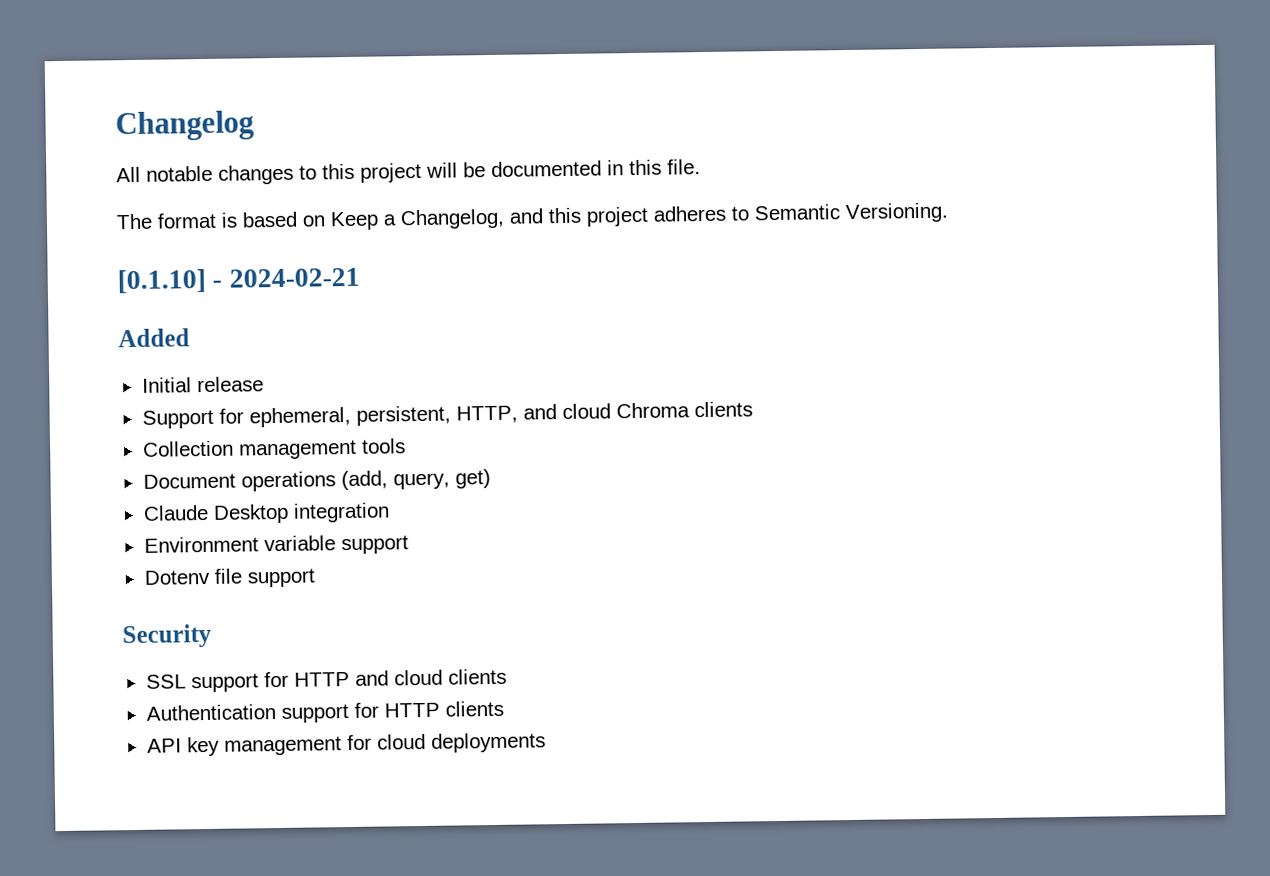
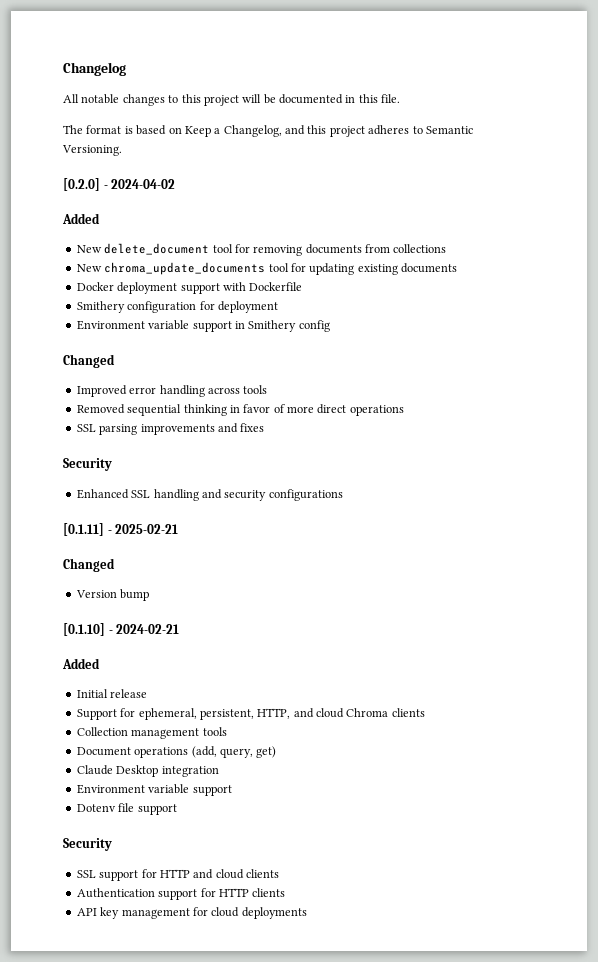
(949, 213) none -> [63,178,176,191] [62,213,100,224] [76,243,447,256] [76,262,457,275] [76,282,303,294] [76,301,278,313] [76,320,330,332] [63,354,115,368] [76,385,268,397] [76,404,404,416] [76,423,265,435] [63,458,112,471] [76,489,343,501] [63,523,179,536] [63,558,115,572] [75,589,150,601] // [0.2.0] - 2024-04-02 // Added // New delete_document tool for removing documents from collections // New chroma_update_documents tool for updating existing documents // Docker deployment support with Dockerfile // Smithery configuration for deployment // Environment variable support in Smithery config // Changed // Improved error handling across tools // Removed sequential thinking in favor of more direct operations // SSL parsing improvements and fixes // Security // Enhanced SSL handling and security configurations // [0.1.11] - 2025-02-21 // Changed // Version bump

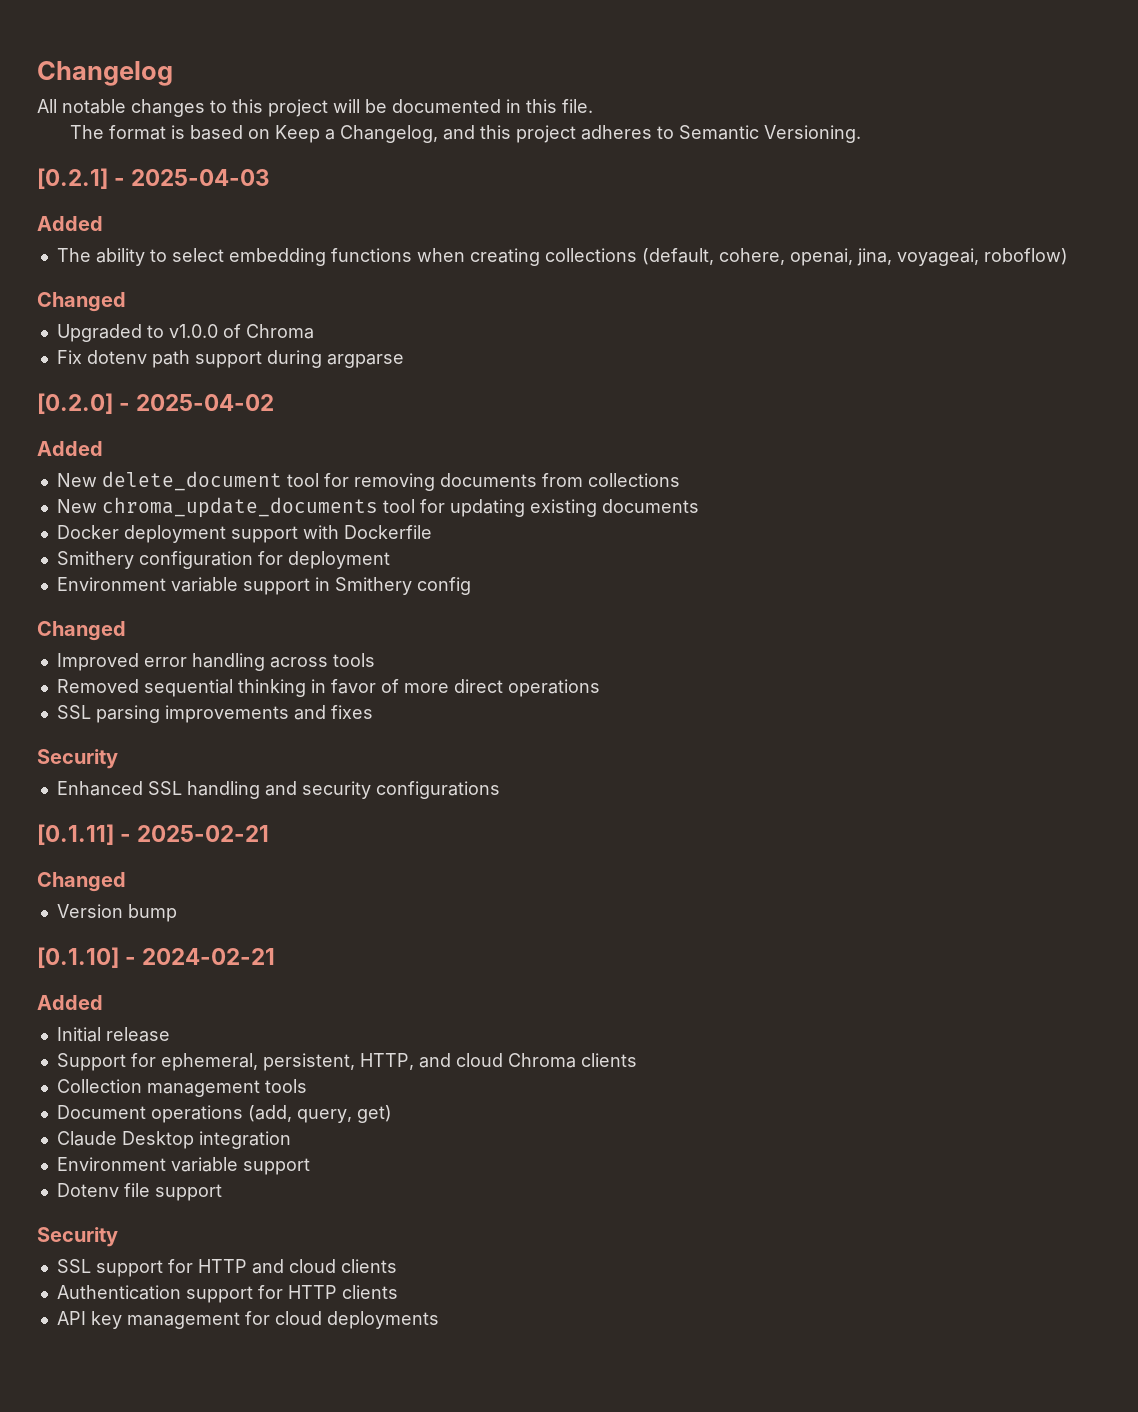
(122, 150) none -> [37,168,271,189] [37,216,103,231] [56,248,1068,266] [37,292,126,312] [56,324,314,342] [56,350,404,368] // [0.2.1] - 2025-04-03 // Added // The ability to select embedding functions when creating collections (default, cohere, openai, jina, voyageai, roboflow) // Changed // Upgraded to v1.0.0 of Chroma // Fix dotenv path support during argparse
[111,179,176,189] 2024-04-02 -> [136,394,275,411] 2025-04-02

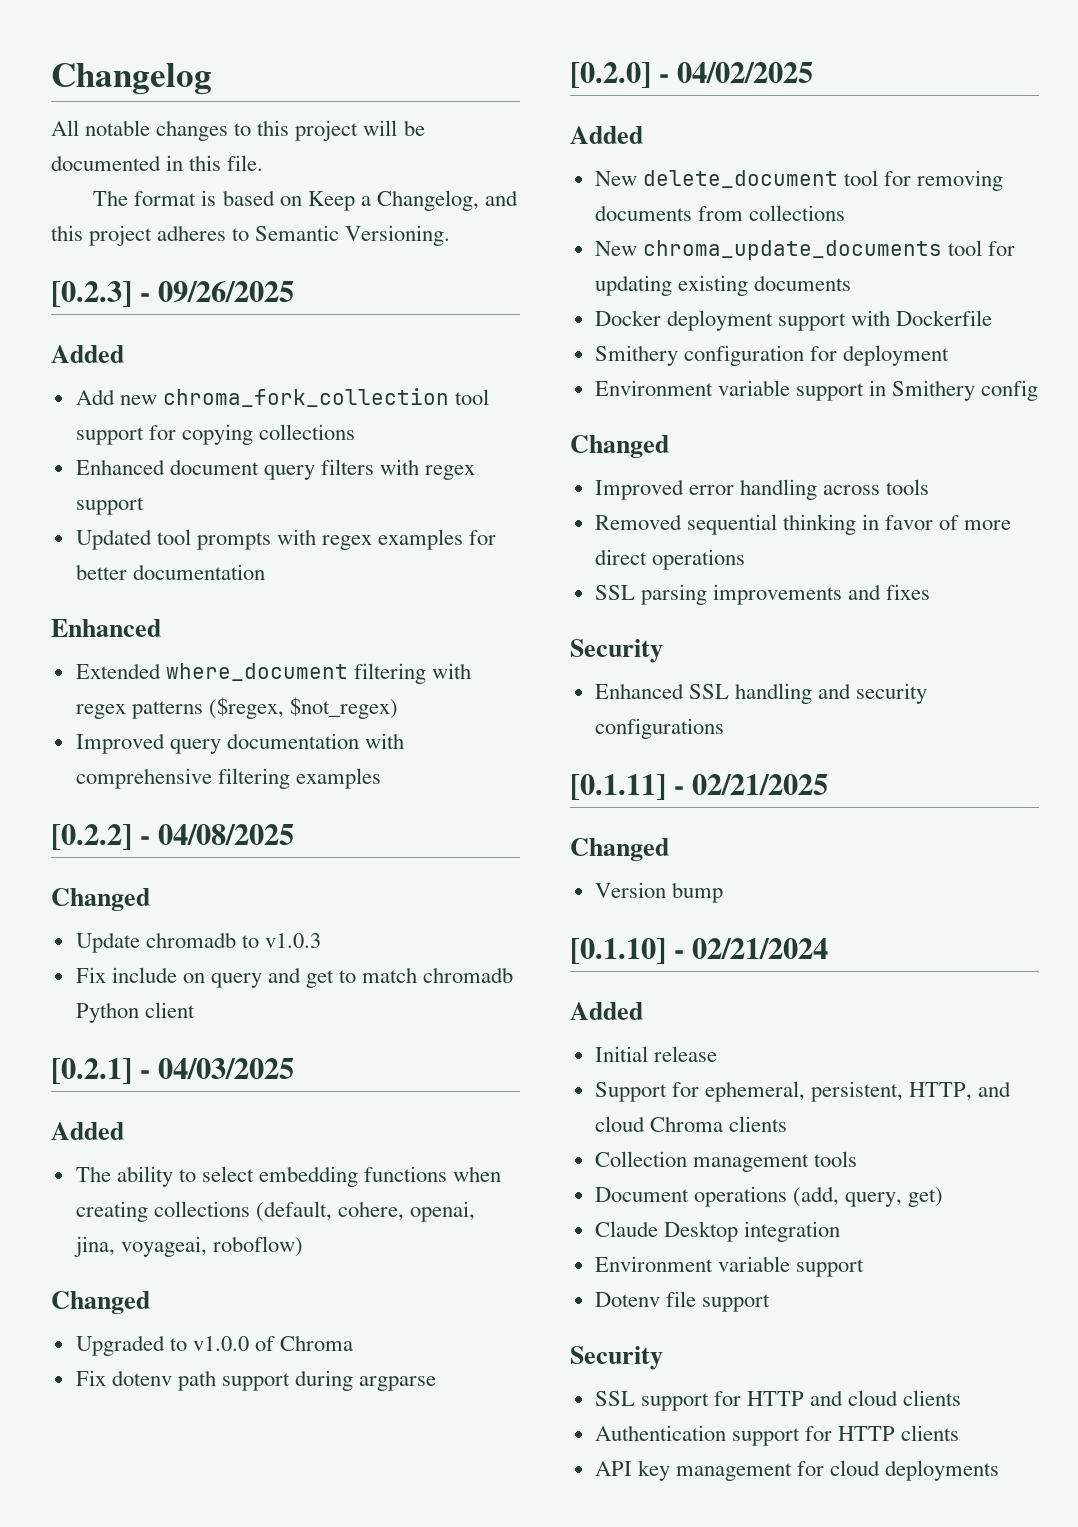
(861, 134) none -> [51,281,295,307] [51,345,124,363] [75,388,489,407] [75,424,355,445] [75,459,476,480] [75,497,144,515] [75,529,497,550] [75,564,265,580] [51,619,161,637] [75,663,471,684] [75,697,398,719] [75,733,404,754] [75,768,381,789] [51,824,295,850] [51,888,150,911] [75,932,321,953] [75,967,514,988] [75,1002,195,1023] // [0.2.3] - 09/26/2025 // Added // Add new chroma_fork_collection tool support for copying collections // Enhanced document query filters with regex support // Updated tool prompts with regex examples for better documentation // Enhanced // Extended where_document filtering with regex patterns ($regex, $not_regex) // Improved query documentation with comprehensive filtering examples // [0.2.2] - 04/08/2025 // Changed // Update chromadb to v1.0.3 // Fix include on query and get to match chromadb Python client
[131,169,271,186] 2025-04-03 -> [158,1058,295,1079] 04/03/2025
[136,394,275,411] 2025-04-02 -> [677,62,814,83] 04/02/2025
[137,825,270,842] 2025-02-21 -> [692,774,829,795] 02/21/2025
[142,948,276,965] 2024-02-21 -> [692,938,829,959] 02/21/2024

